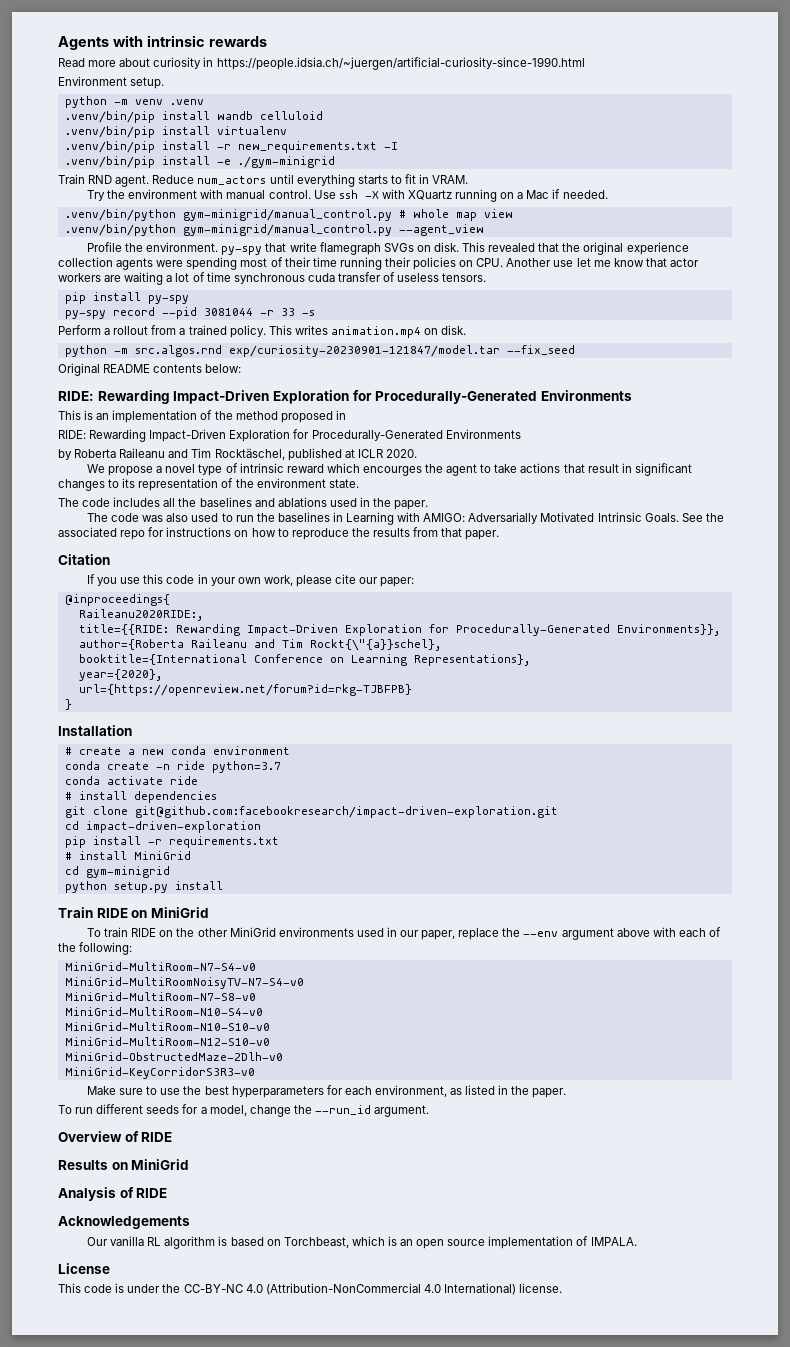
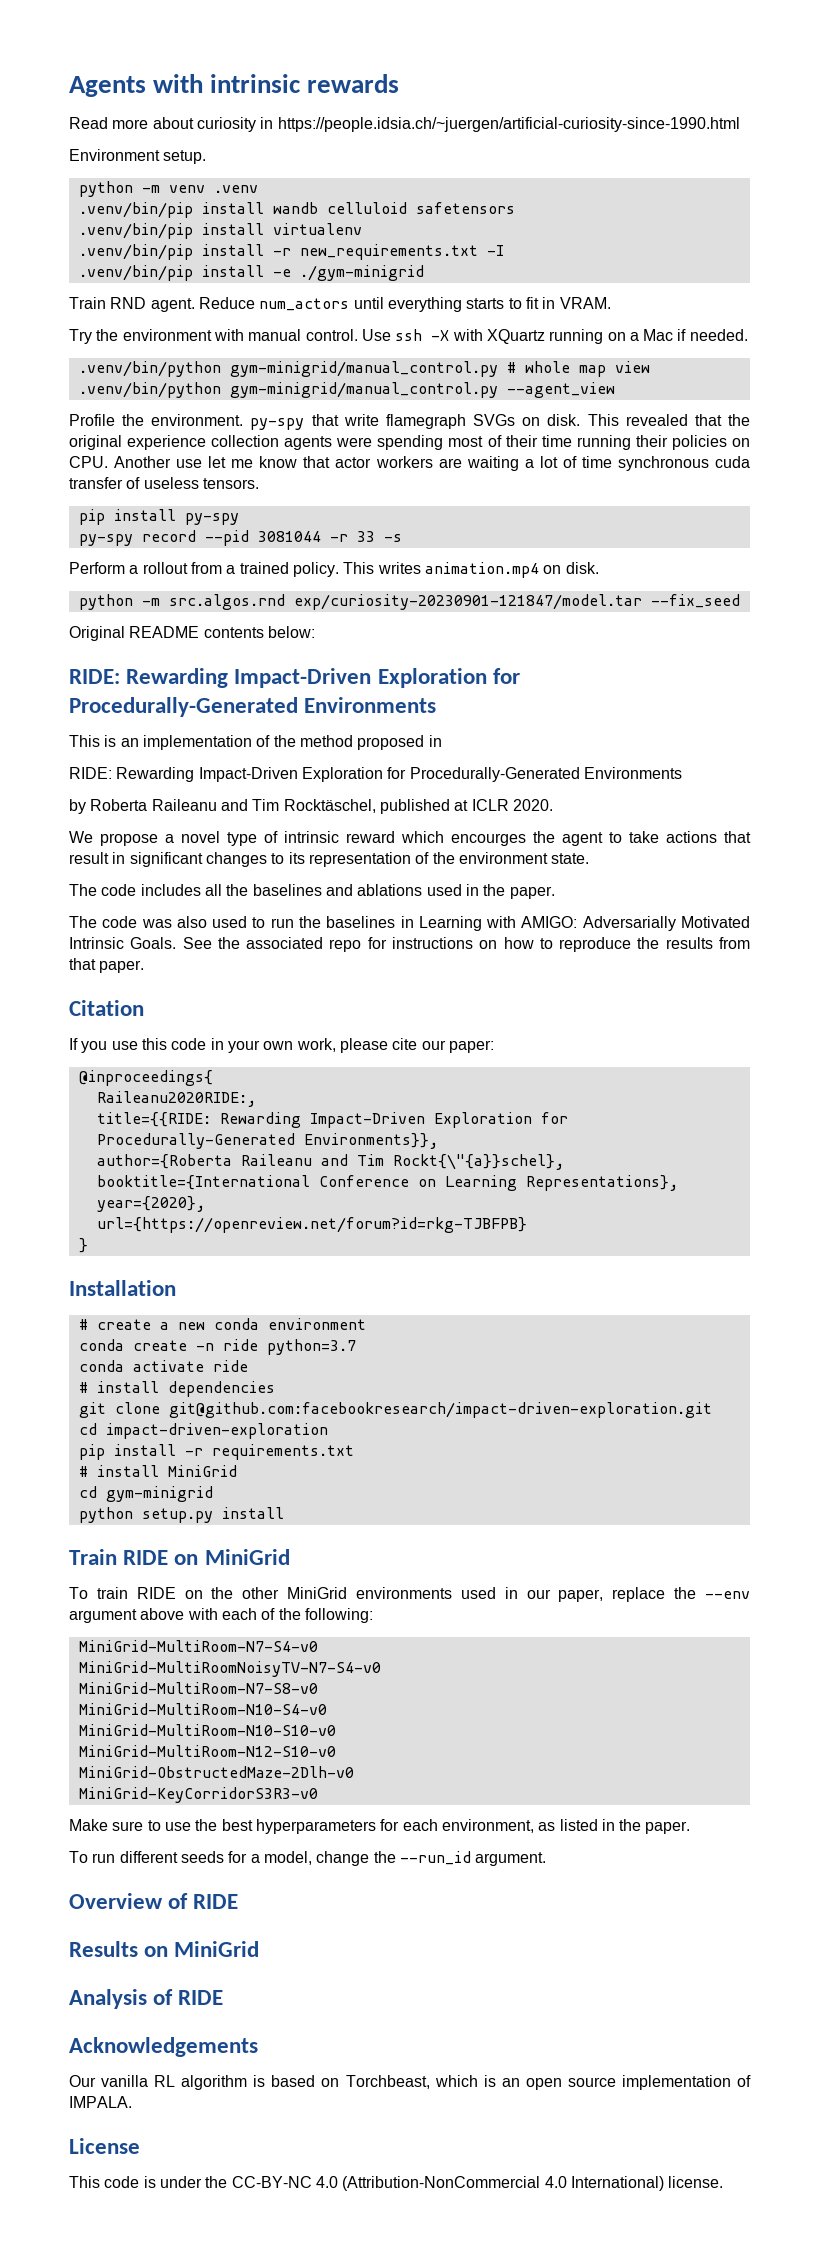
(323, 115) none -> [415,202,515,214] safetensors

